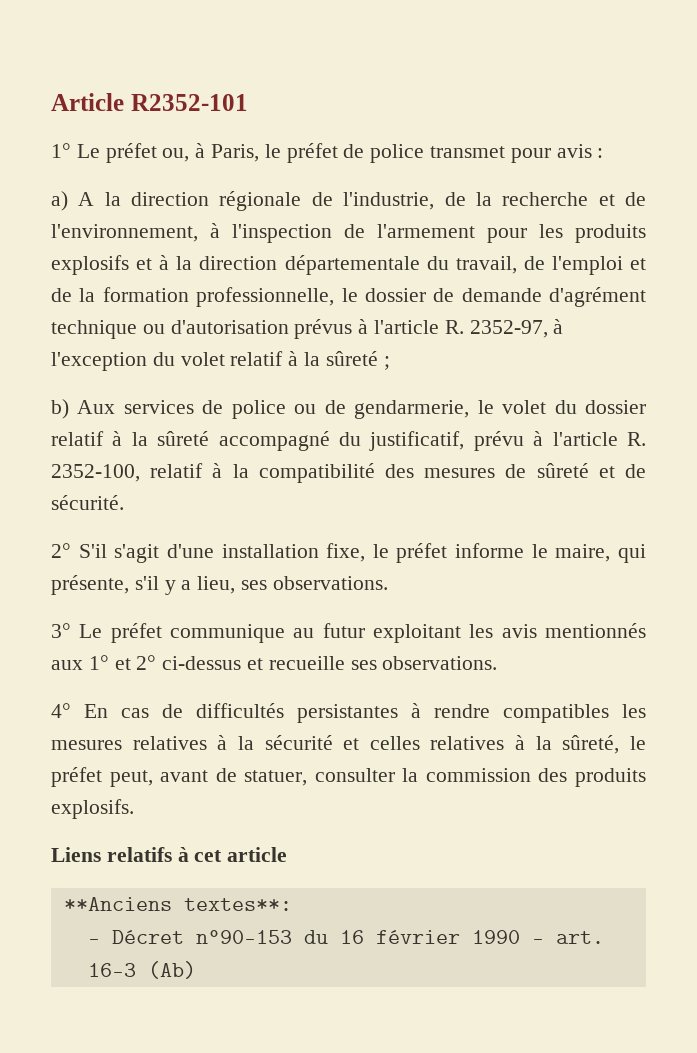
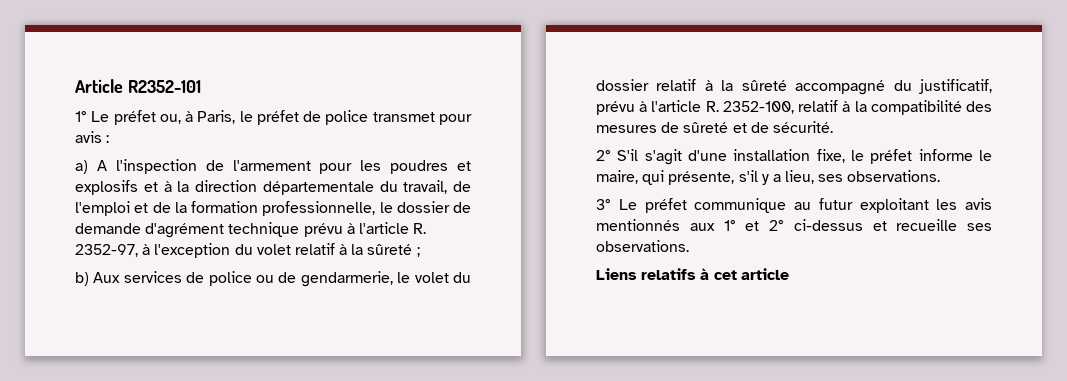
[104,191,646,211] [51,223,220,242] la direction régionale de l'industrie, de la recherche et de l'environnement, à -> (107, 165) none
[575,224,646,243] produits -> [390,160,471,174] poudres et
[142,319,353,339] ou d'autorisation prévus -> [303,223,343,237] prévu
[51,703,646,723] [51,735,646,754] [51,767,646,787] [51,799,134,819] // 4° En cas de difficultés persistantes à rendre compatibles les mesures relatives à la sécurité et celles relatives à la sûreté, le préfet peut, avant de statuer, consulter la commission des produits explosifs. -> (689, 246) none
[63,897,292,911] [87,930,604,944] [87,961,196,979] // **Anciens textes**: // - Décret n°90-153 du 16 février 1990 - art. 16-3 (Ab) -> (789, 274) none

